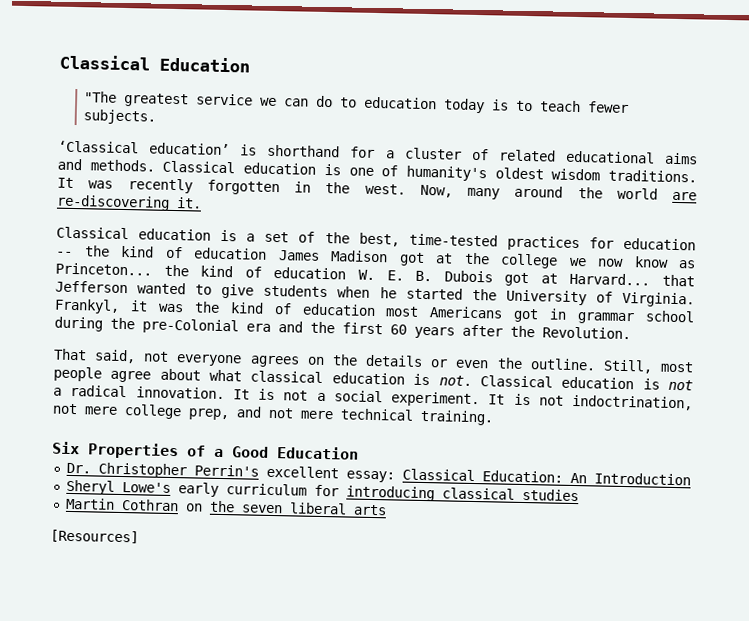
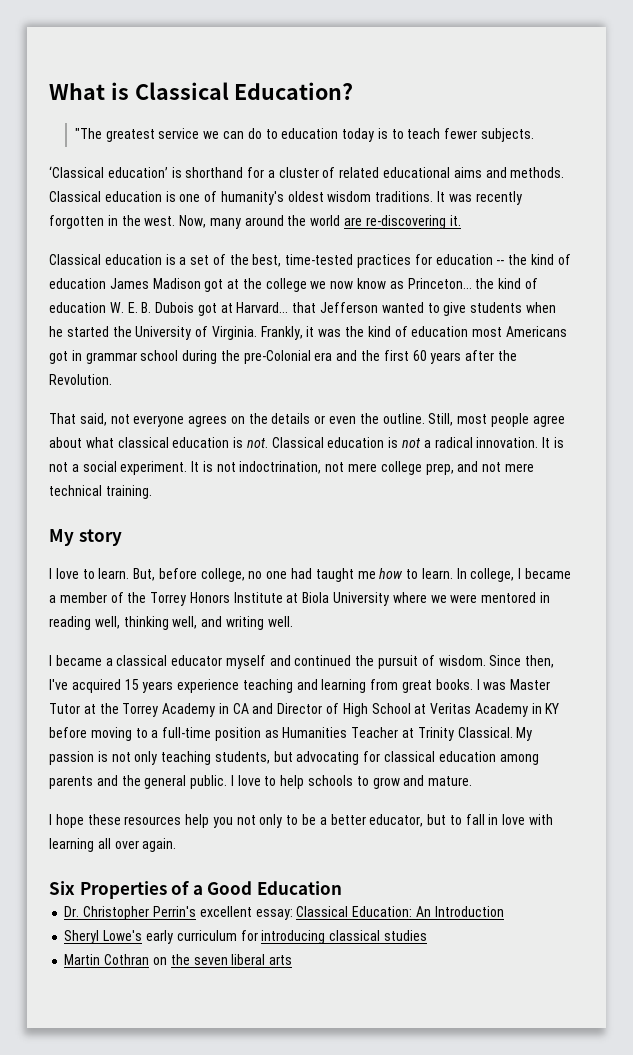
[59,54,250,73] Classical Education -> [49,82,354,100] What is Classical Education?
[54,298,120,314] Frankyl, -> [260,326,303,340] Frankly,
(494, 417) none -> [49,529,122,546] [49,568,572,582] [49,592,550,606] [49,616,293,630] [49,655,555,669] [49,679,551,693] [49,703,560,717] [49,727,533,741] [49,751,539,765] [49,775,473,789] [49,814,554,828] [49,838,177,852] // My story // I love to learn. But, before college, no one had taught me how to learn. In college, I became a member of the Torrey Honors Institute at Biola University where we were mentored in reading well, thinking well, and writing well. // I became a classical educator myself and continued the pursuit of wisdom. Since then, I've acquired 15 years experience teaching and learning from great books. I was Master Tutor at the Torrey Academy in CA and Director of High School at Veritas Academy in KY before moving to a full-time position as Humanities Teacher at Trinity Classical. My passion is not only teaching students, but advocating for classical education among parents and the general public. I love to help schools to grow and mature. // I hope these resources help you not only to be a better educator, but to fall in love with learning all over again.
[50,529,139,544] // [Resources] -> (293, 960) none

